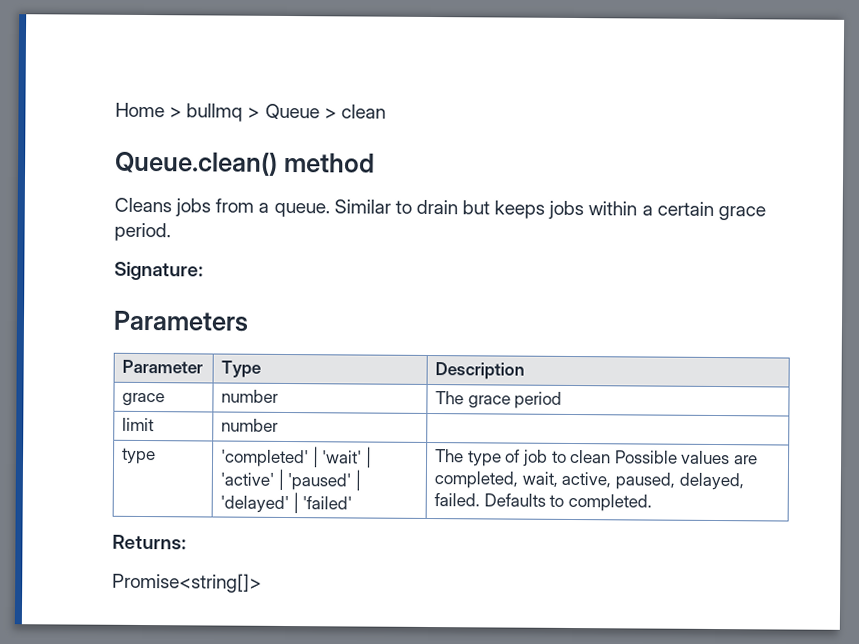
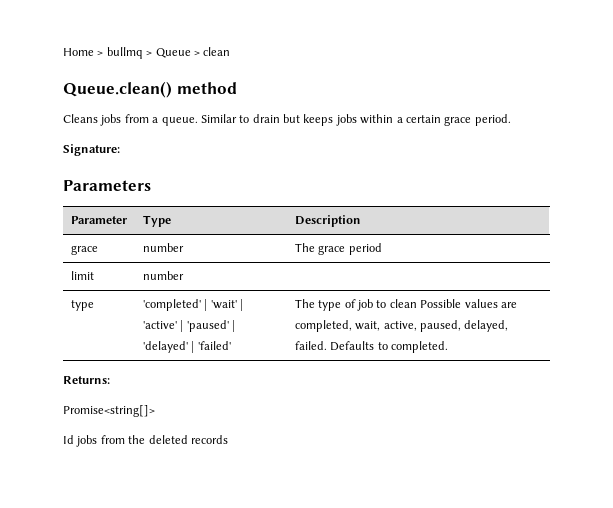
(262, 582) none -> [63,435,228,447] // Id jobs from the deleted records

